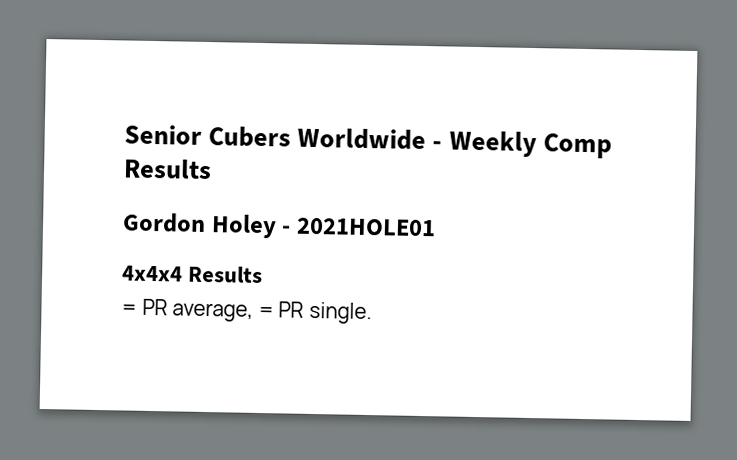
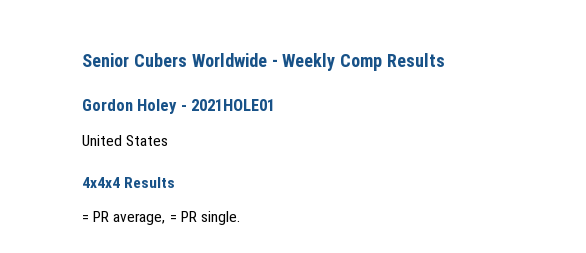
(436, 227) none -> [82,135,169,146] // United States

